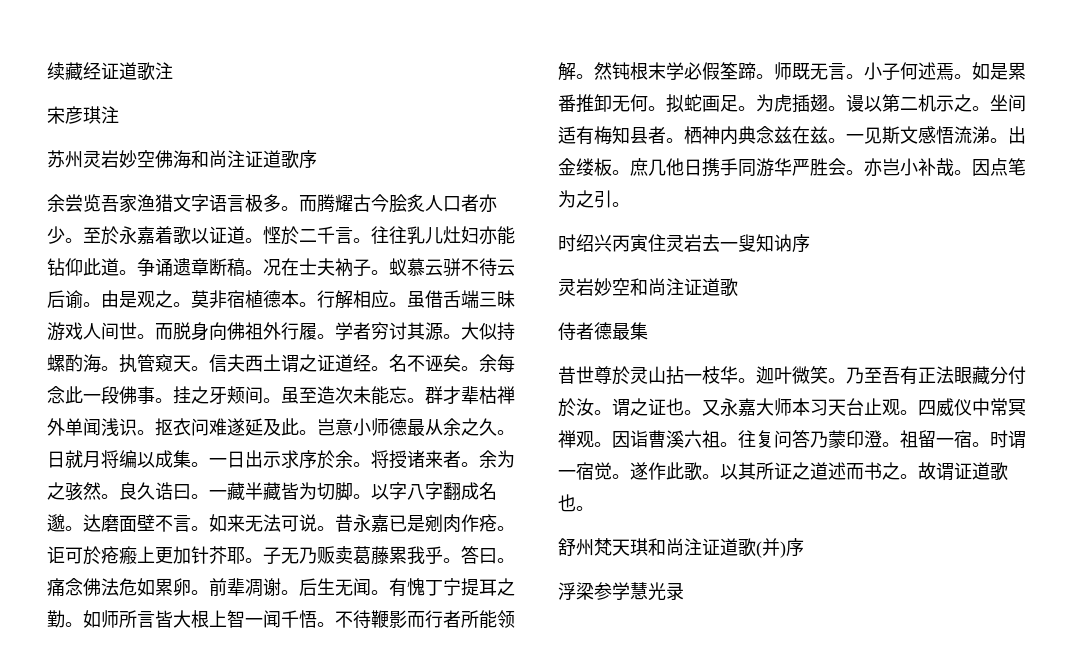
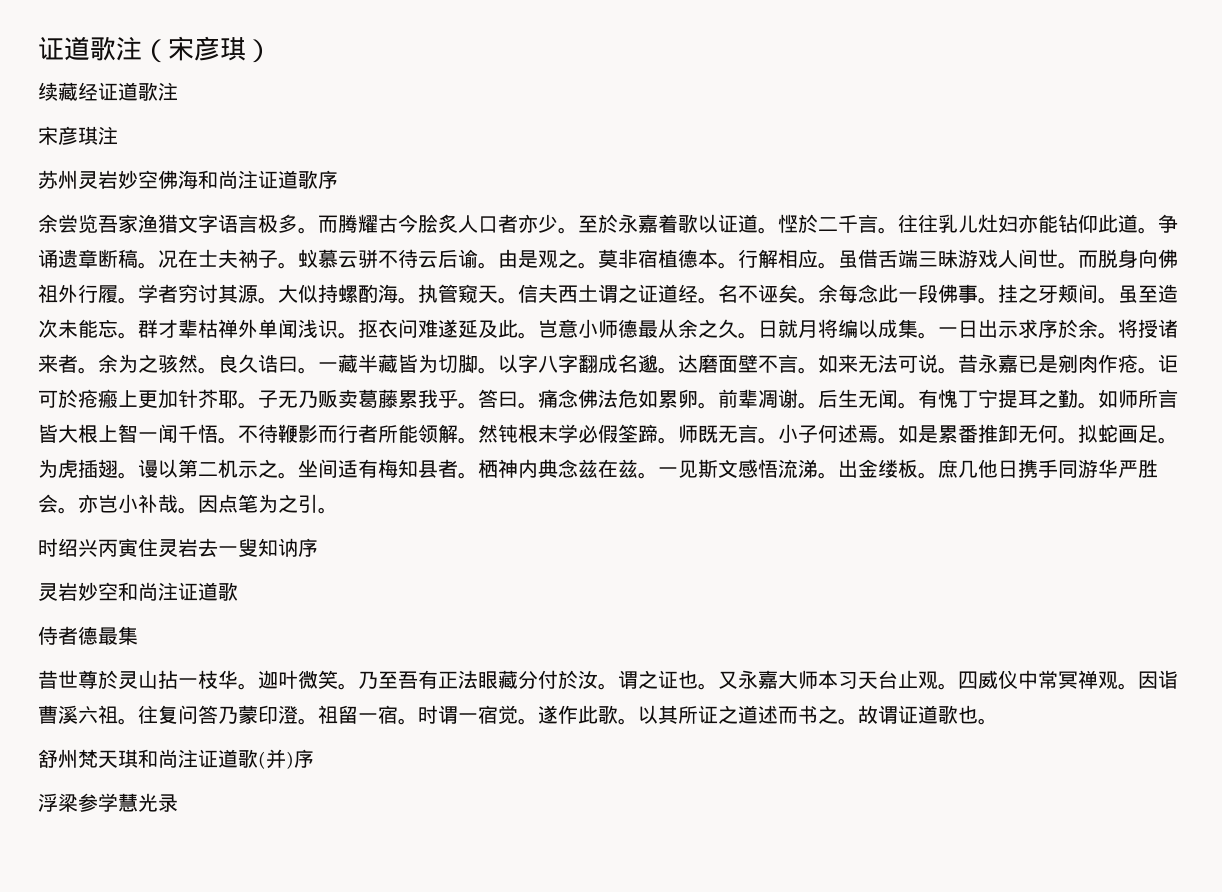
(47, 71) none -> [38,36,272,63] 证道歌注（宋彦琪） //

